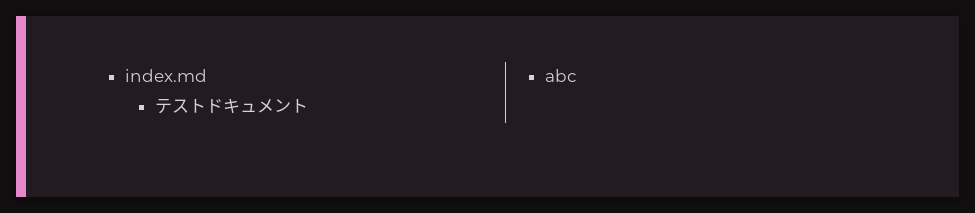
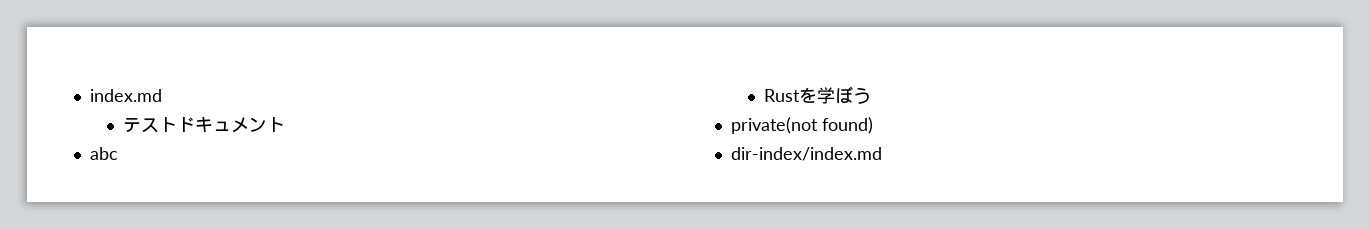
(577, 75) none -> [763,86,871,104] [730,117,873,134] [730,147,882,161] // Rustを学ぼう // private(not found) // dir-index/index.md

